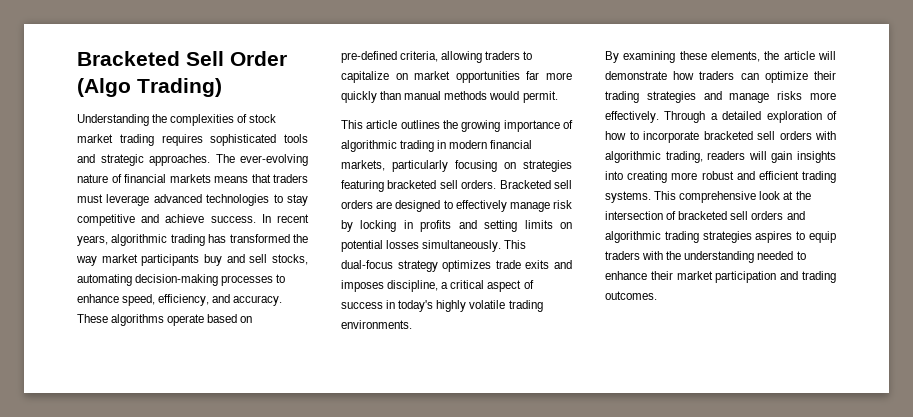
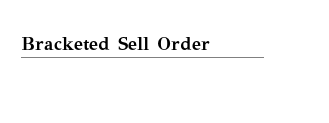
[77,78,222,97] [77,114,277,126] [77,134,308,146] [77,154,308,166] [77,174,308,183] [77,194,308,206] [77,214,309,226] [77,234,308,246] [76,254,308,266] [77,274,286,286] [77,294,283,306] [77,314,253,326] [341,51,533,63] [341,71,572,83] [341,91,558,103] [341,120,573,132] [341,140,533,152] [341,160,572,172] [341,180,572,192] [341,200,572,212] [341,220,572,232] [341,240,527,252] [341,260,572,272] [341,280,534,292] [341,300,543,312] [341,320,412,329] [605,51,836,63] [605,71,836,83] [605,91,836,103] [605,111,837,123] [605,131,836,143] [605,151,836,163] [605,171,836,183] [605,191,811,203] [605,211,805,220] [605,231,836,243] [605,251,806,263] [605,271,836,283] [605,291,657,300] (Algo Trading) // Understanding the complexities of stock market trading requires sophisticated tools and strategic approaches. The ever-evolving nature of financial markets means that traders must leverage advanced technologies to stay competitive and achieve success. In recent years, algorithmic trading has transformed the way market participants buy and sell stocks, automating decision-making processes to enhance speed, efficiency, and accuracy. These algorithms operate based on pre-defined criteria, allowing traders to capitalize on market opportunities far more quickly than manual methods would permit. // This article outlines the growing importance of algorithmic trading in modern financial markets, particularly focusing on strategies featuring bracketed sell orders. Bracketed sell orders are designed to effectively manage risk by locking in profits and setting limits on potential losses simultaneously. This dual-focus strategy optimizes trade exits and imposes discipline, a critical aspect of success in today's highly volatile trading environments. // By examining these elements, the article will demonstrate how traders can optimize their trading strategies and manage risks more effectively. Through a detailed exploration of how to incorporate bracketed sell orders with algorithmic trading, readers will gain insights into creating more robust and efficient trading systems. This comprehensive look at the intersection of bracketed sell orders and algorithmic trading strategies aspires to equip traders with the understanding needed to enhance their market participation and trading outcomes. -> (210, 44) none

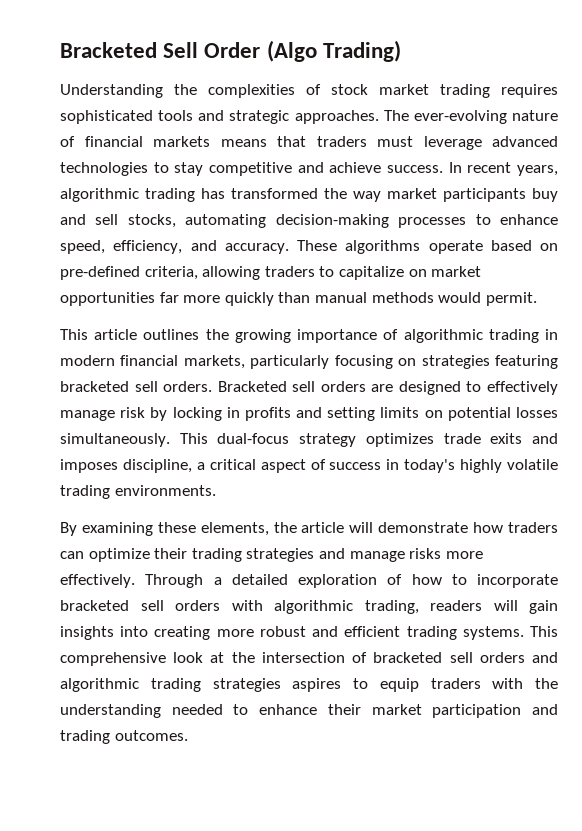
(210, 44) none -> [266,40,401,62] [60,84,558,98] [60,110,558,124] [60,136,558,150] [60,162,558,176] [60,188,558,202] [60,214,558,228] [60,240,558,254] [60,266,482,280] [60,292,537,306] [60,329,558,343] [60,355,558,369] [60,381,558,395] [60,407,558,421] [60,433,558,447] [60,459,558,473] [60,485,216,499] [60,522,559,536] [60,548,483,562] [60,574,558,588] [60,600,558,614] [60,626,558,640] [60,652,558,666] [60,678,558,692] [60,704,558,718] [60,730,188,744] (Algo Trading) // Understanding the complexities of stock market trading requires sophisticated tools and strategic approaches. The ever-evolving nature of financial markets means that traders must leverage advanced technologies to stay competitive and achieve success. In recent years, algorithmic trading has transformed the way market participants buy and sell stocks, automating decision-making processes to enhance speed, efficiency, and accuracy. These algorithms operate based on pre-defined criteria, allowing traders to capitalize on market opportunities far more quickly than manual methods would permit. // This article outlines the growing importance of algorithmic trading in modern financial markets, particularly focusing on strategies featuring bracketed sell orders. Bracketed sell orders are designed to effectively manage risk by locking in profits and setting limits on potential losses simultaneously. This dual-focus strategy optimizes trade exits and imposes discipline, a critical aspect of success in today's highly volatile trading environments. // By examining these elements, the article will demonstrate how traders can optimize their trading strategies and manage risks more effectively. Through a detailed exploration of how to incorporate bracketed sell orders with algorithmic trading, readers will gain insights into creating more robust and efficient trading systems. This comprehensive look at the intersection of bracketed sell orders and algorithmic trading strategies aspires to equip traders with the understanding needed to enhance their market participation and trading outcomes.

